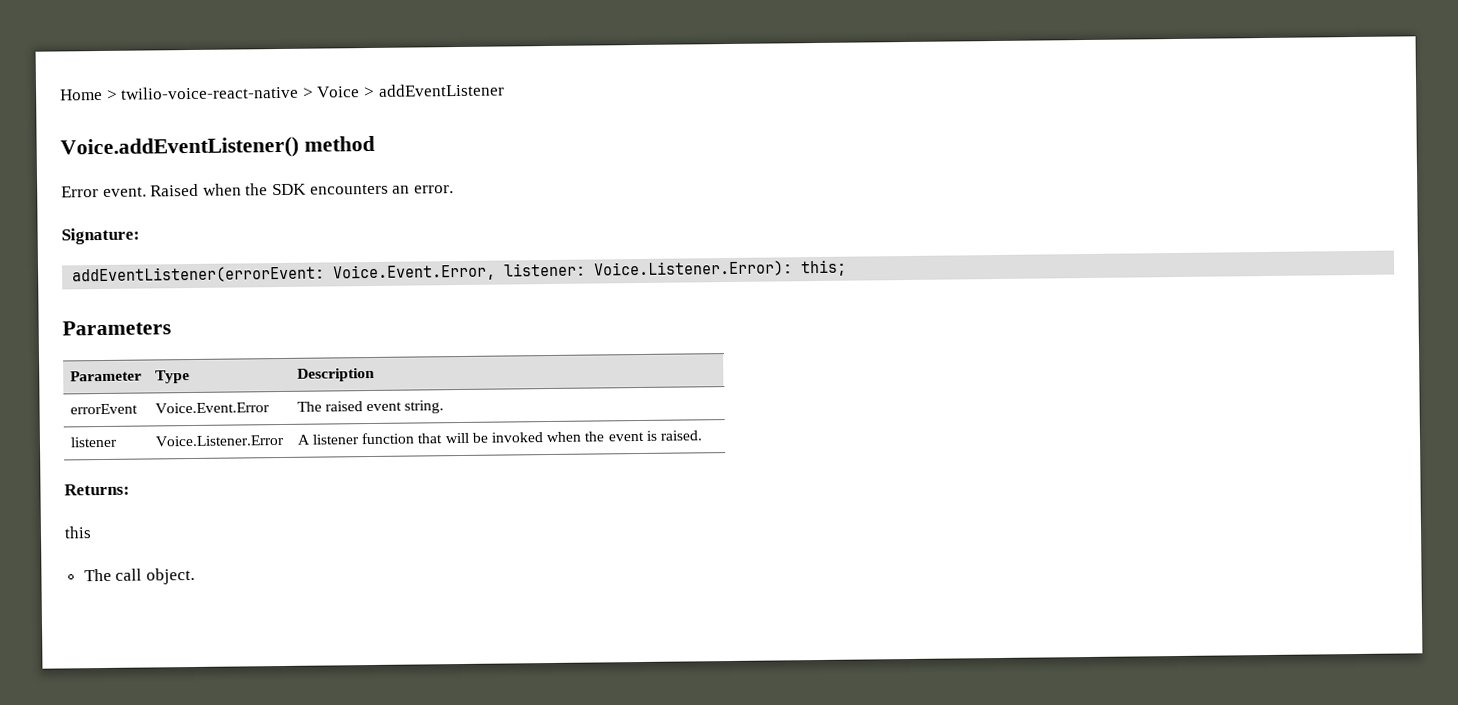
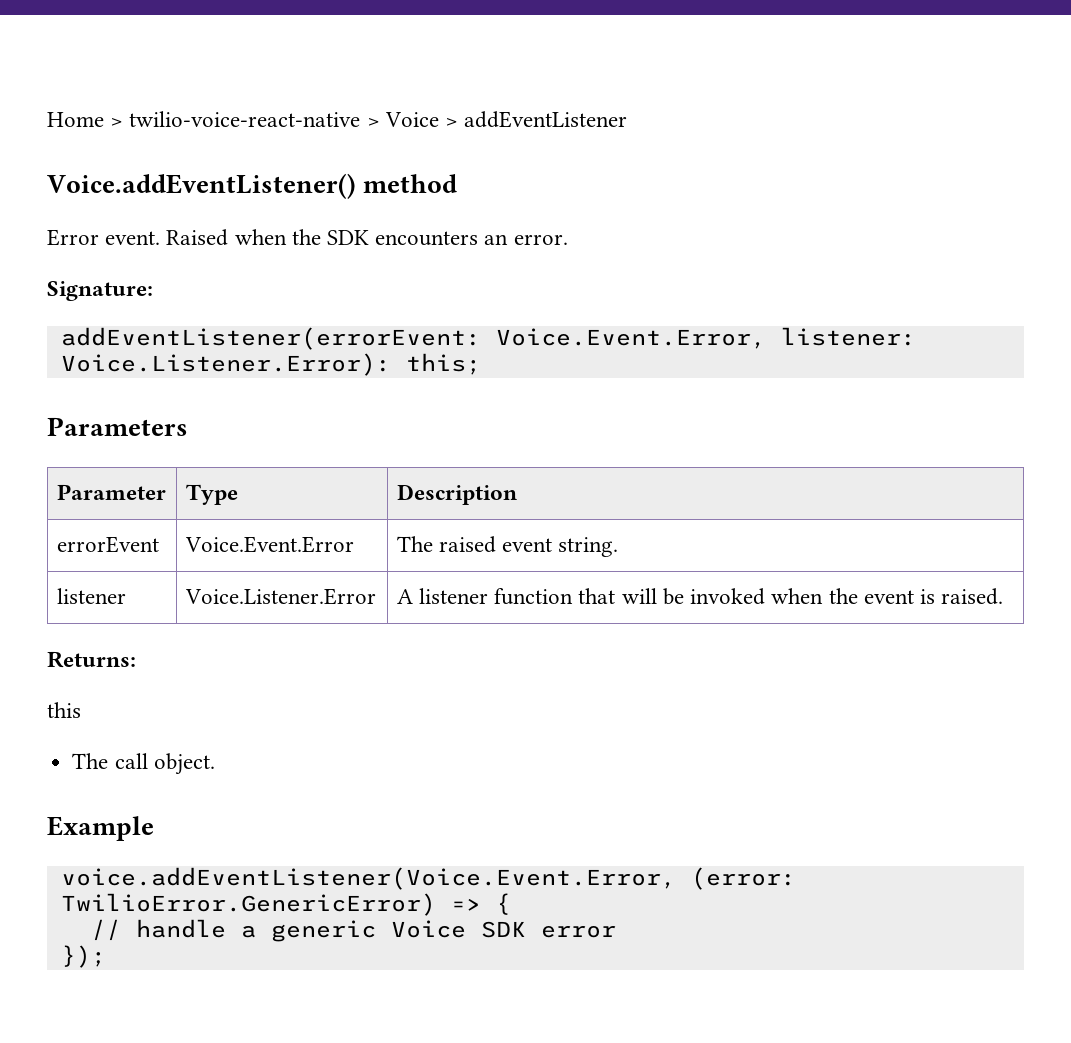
(195, 576) none -> [47,816,154,841] [60,867,796,890] [60,893,511,916] [90,919,616,942] [60,945,106,968] // Example // voice.addEventListener(Voice.Event.Error, (error: TwilioError.GenericError) => { // // handle a generic Voice SDK error // });

